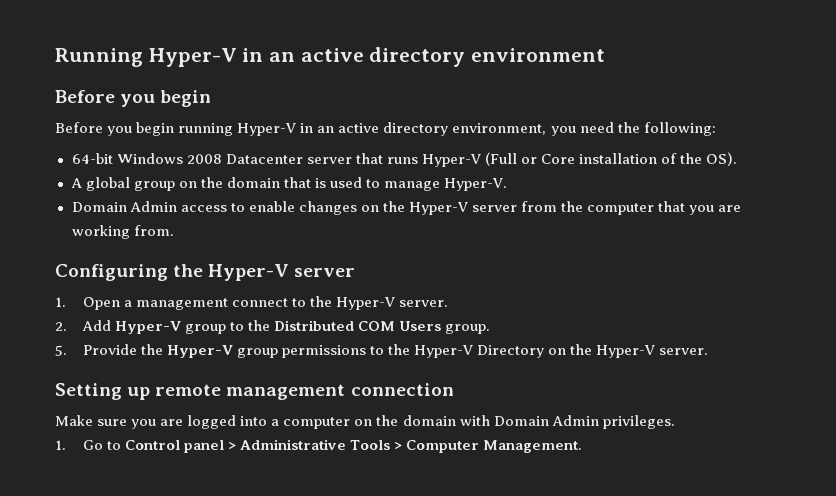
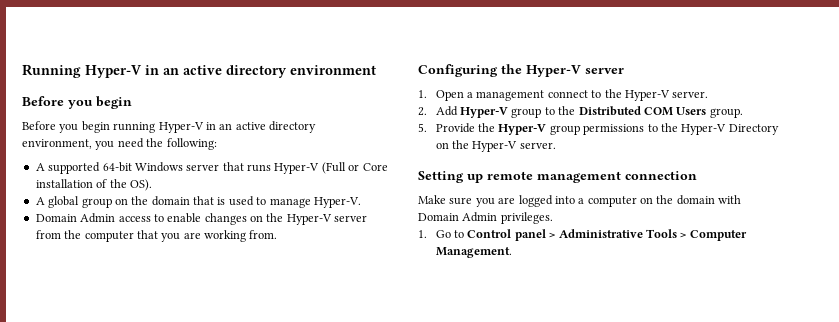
[71,153,303,164] 64-bit Windows 2008 Datacenter -> [35,162,183,174] A supported 64-bit Windows

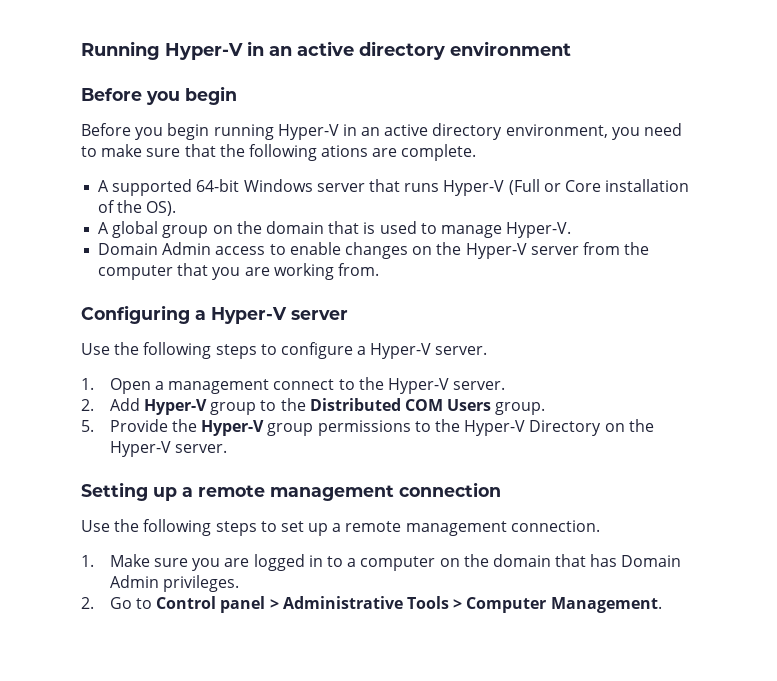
[146,138,217,150] the following: -> [81,144,477,161] to make sure that the following ations are complete.
[501,64,624,77] the Hyper-V server -> [195,307,348,324] [81,342,488,359] a Hyper-V server // Use the following steps to configure a Hyper-V server.
(483, 178) none -> [182,487,193,497] a
(697, 175) none -> [81,519,600,536] [81,555,94,567] Use the following steps to set up a remote management connection. // 1.
[554,196,575,204] into -> [308,555,344,567] in to
[718,195,742,204] with -> [555,554,618,567] that has
[418,230,427,238] 1. -> [81,597,94,609] 2.

